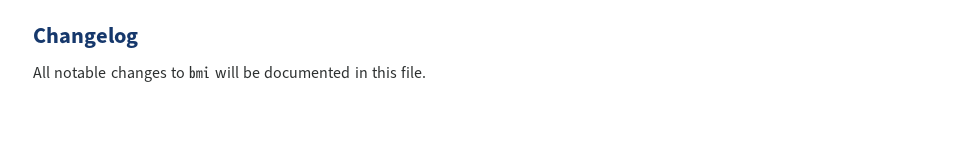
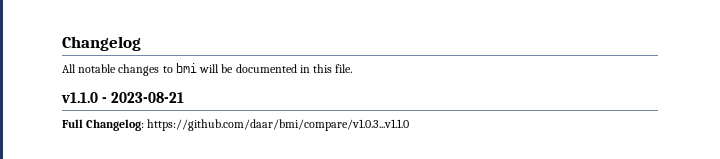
(427, 72) none -> [61,92,185,103] [62,119,410,131] // v1.1.0 - 2023-08-21 // Full Changelog: https://github.com/daar/bmi/compare/v1.0.3...v1.1.0

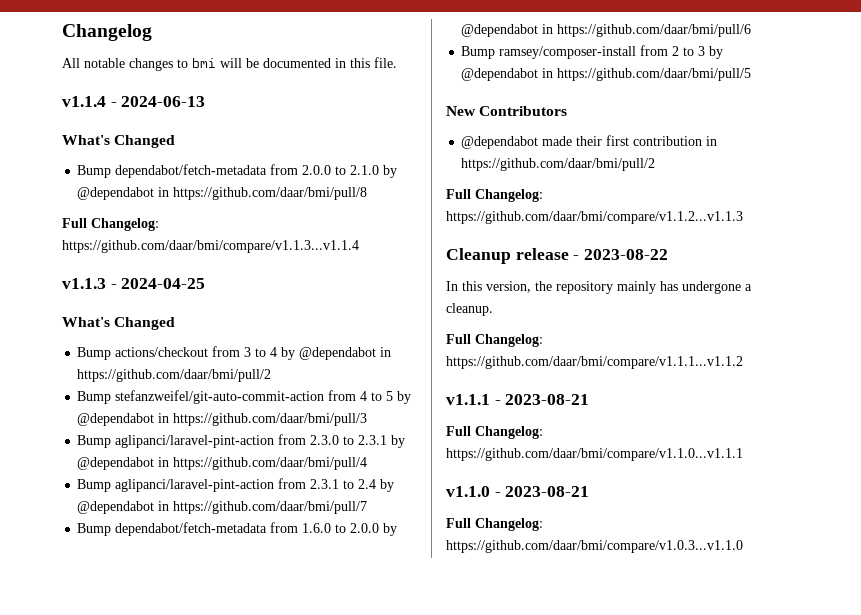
(353, 68) none -> [62,96,206,107] [62,135,176,148] [77,164,398,178] [77,187,368,200] [62,218,159,231] [62,240,359,253] [62,278,206,289] [62,317,176,330] [77,346,392,360] [77,369,272,382] [77,390,412,404] [77,413,368,426] [77,434,406,448] [77,457,368,470] [77,478,395,492] [77,501,368,514] [77,522,398,536] [461,24,752,37] [461,45,724,59] [461,68,752,81] [446,106,568,116] [461,135,718,149] [461,158,656,171] [446,189,543,202] [446,211,743,224] [446,248,669,264] [446,281,752,294] [446,303,493,316] [446,334,543,347] [446,356,743,369] [446,394,590,405] [446,426,543,439] [446,448,743,461] // v1.1.4 - 2024-06-13 // What's Changed // Bump dependabot/fetch-metadata from 2.0.0 to 2.1.0 by @dependabot in https://github.com/daar/bmi/pull/8 // Full Changelog: https://github.com/daar/bmi/compare/v1.1.3...v1.1.4 // v1.1.3 - 2024-04-25 // What's Changed // Bump actions/checkout from 3 to 4 by @dependabot in https://github.com/daar/bmi/pull/2 // Bump stefanzweifel/git-auto-commit-action from 4 to 5 by @dependabot in https://github.com/daar/bmi/pull/3 // Bump aglipanci/laravel-pint-action from 2.3.0 to 2.3.1 by @dependabot in https://github.com/daar/bmi/pull/4 // Bump aglipanci/laravel-pint-action from 2.3.1 to 2.4 by @dependabot in https://github.com/daar/bmi/pull/7 // Bump dependabot/fetch-metadata from 1.6.0 to 2.0.0 by @dependabot in https://github.com/daar/bmi/pull/6 // Bump ramsey/composer-install from 2 to 3 by @dependabot in https://github.com/daar/bmi/pull/5 // New Contributors // @dependabot made their first contribution in https://github.com/daar/bmi/pull/2 // Full Changelog: https://github.com/daar/bmi/compare/v1.1.2...v1.1.3 // Cleanup release - 2023-08-22 // In this version, the repository mainly has undergone a cleanup. // Full Changelog: https://github.com/daar/bmi/compare/v1.1.1...v1.1.2 // v1.1.1 - 2023-08-21 // Full Changelog: https://github.com/daar/bmi/compare/v1.1.0...v1.1.1

